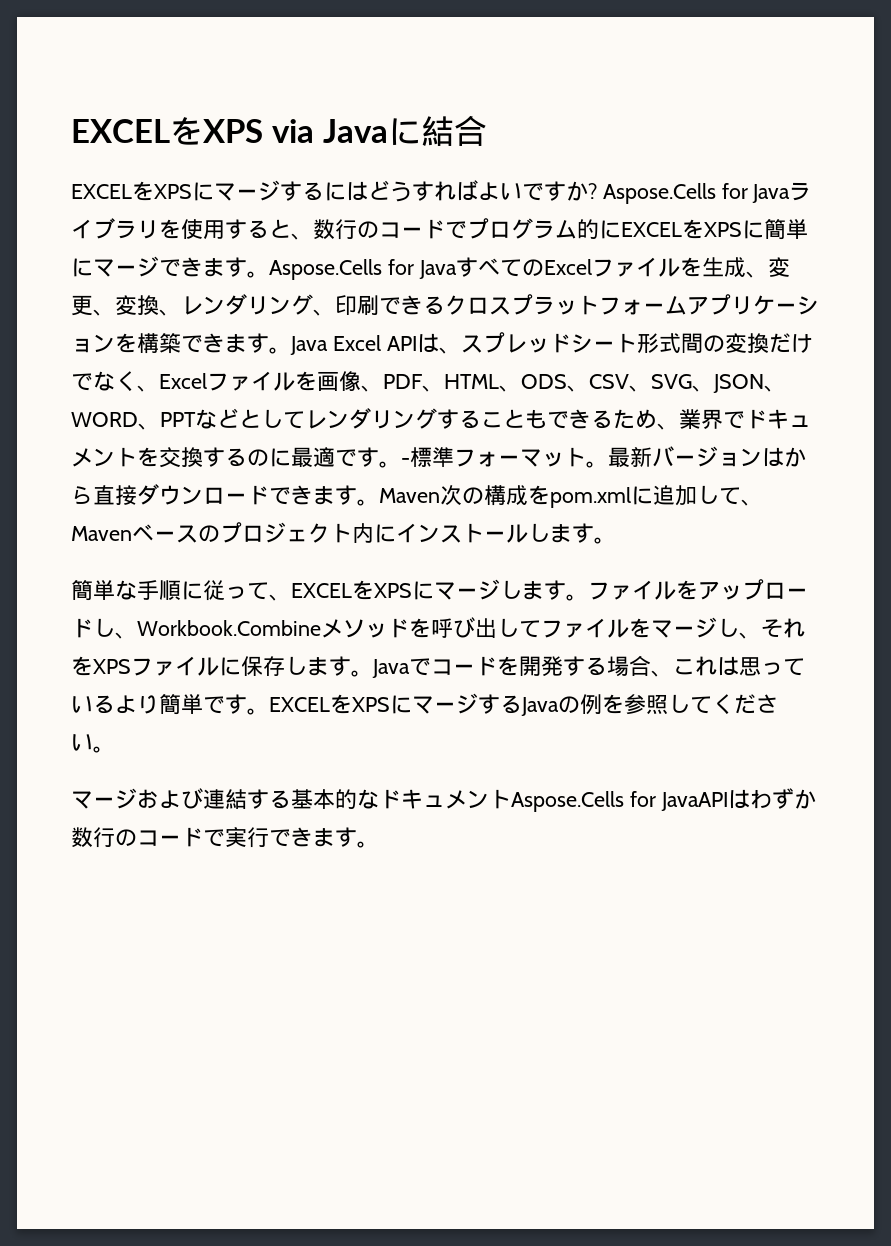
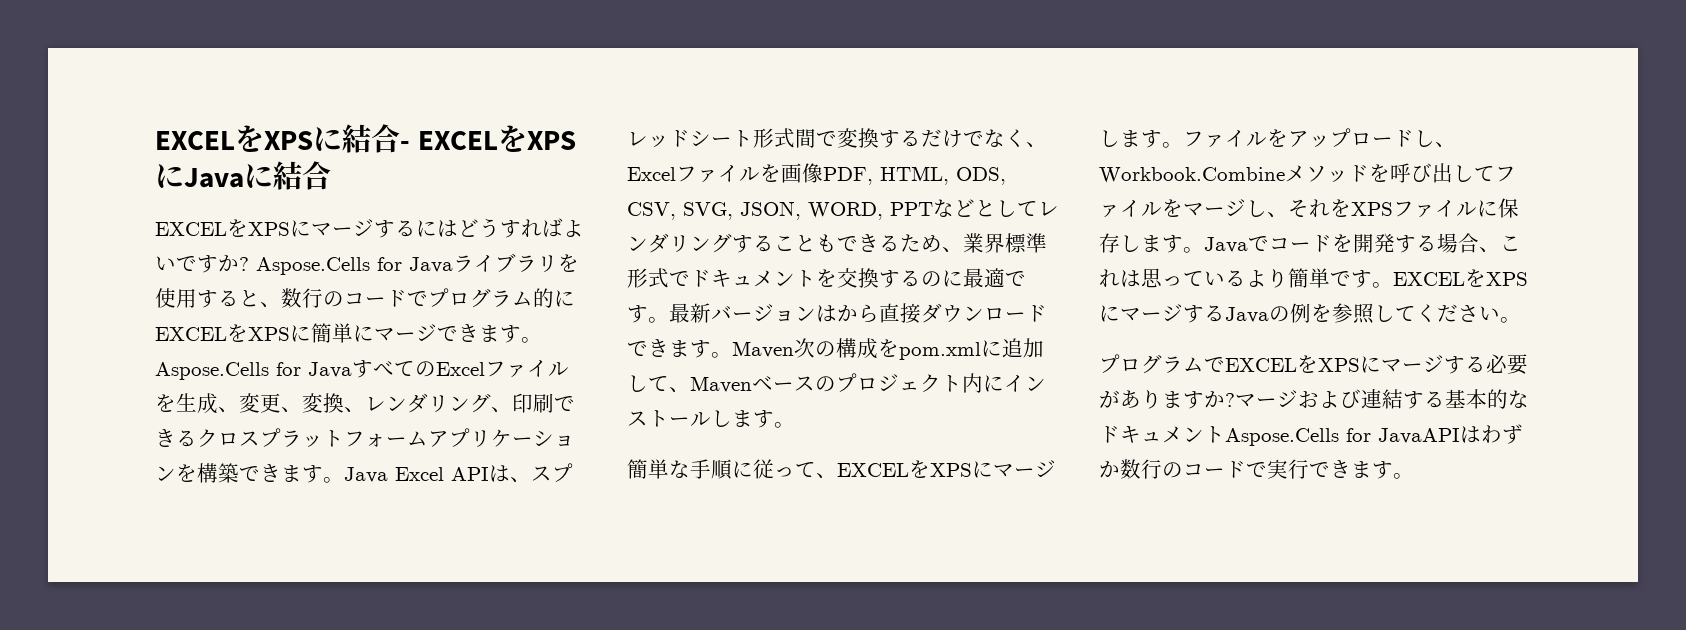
[71,117,314,145] EXCELをXPS via -> [155,124,576,153] [155,164,184,189] EXCELをXPSに結合- EXCELをXPSに
[702,333,769,353] の変換 -> [816,128,921,148] で変換する
[361,374,786,393] [71,412,160,430] 、PDF、HTML、ODS、CSV、SVG、JSON、WORD、 -> [823,166,1006,185] [627,201,883,220] PDF, HTML, ODS, CSV, SVG, JSON, WORD,
(723, 419) none -> [1005,233,1047,253] [627,268,669,288] 標準形式
[401,447,608,468] -標準フォーマット。 -> (669, 320) none
(115, 749) none -> [1099,354,1528,375] [1099,390,1235,409] プログラムでEXCELをXPSにマージする必要がありますか?

